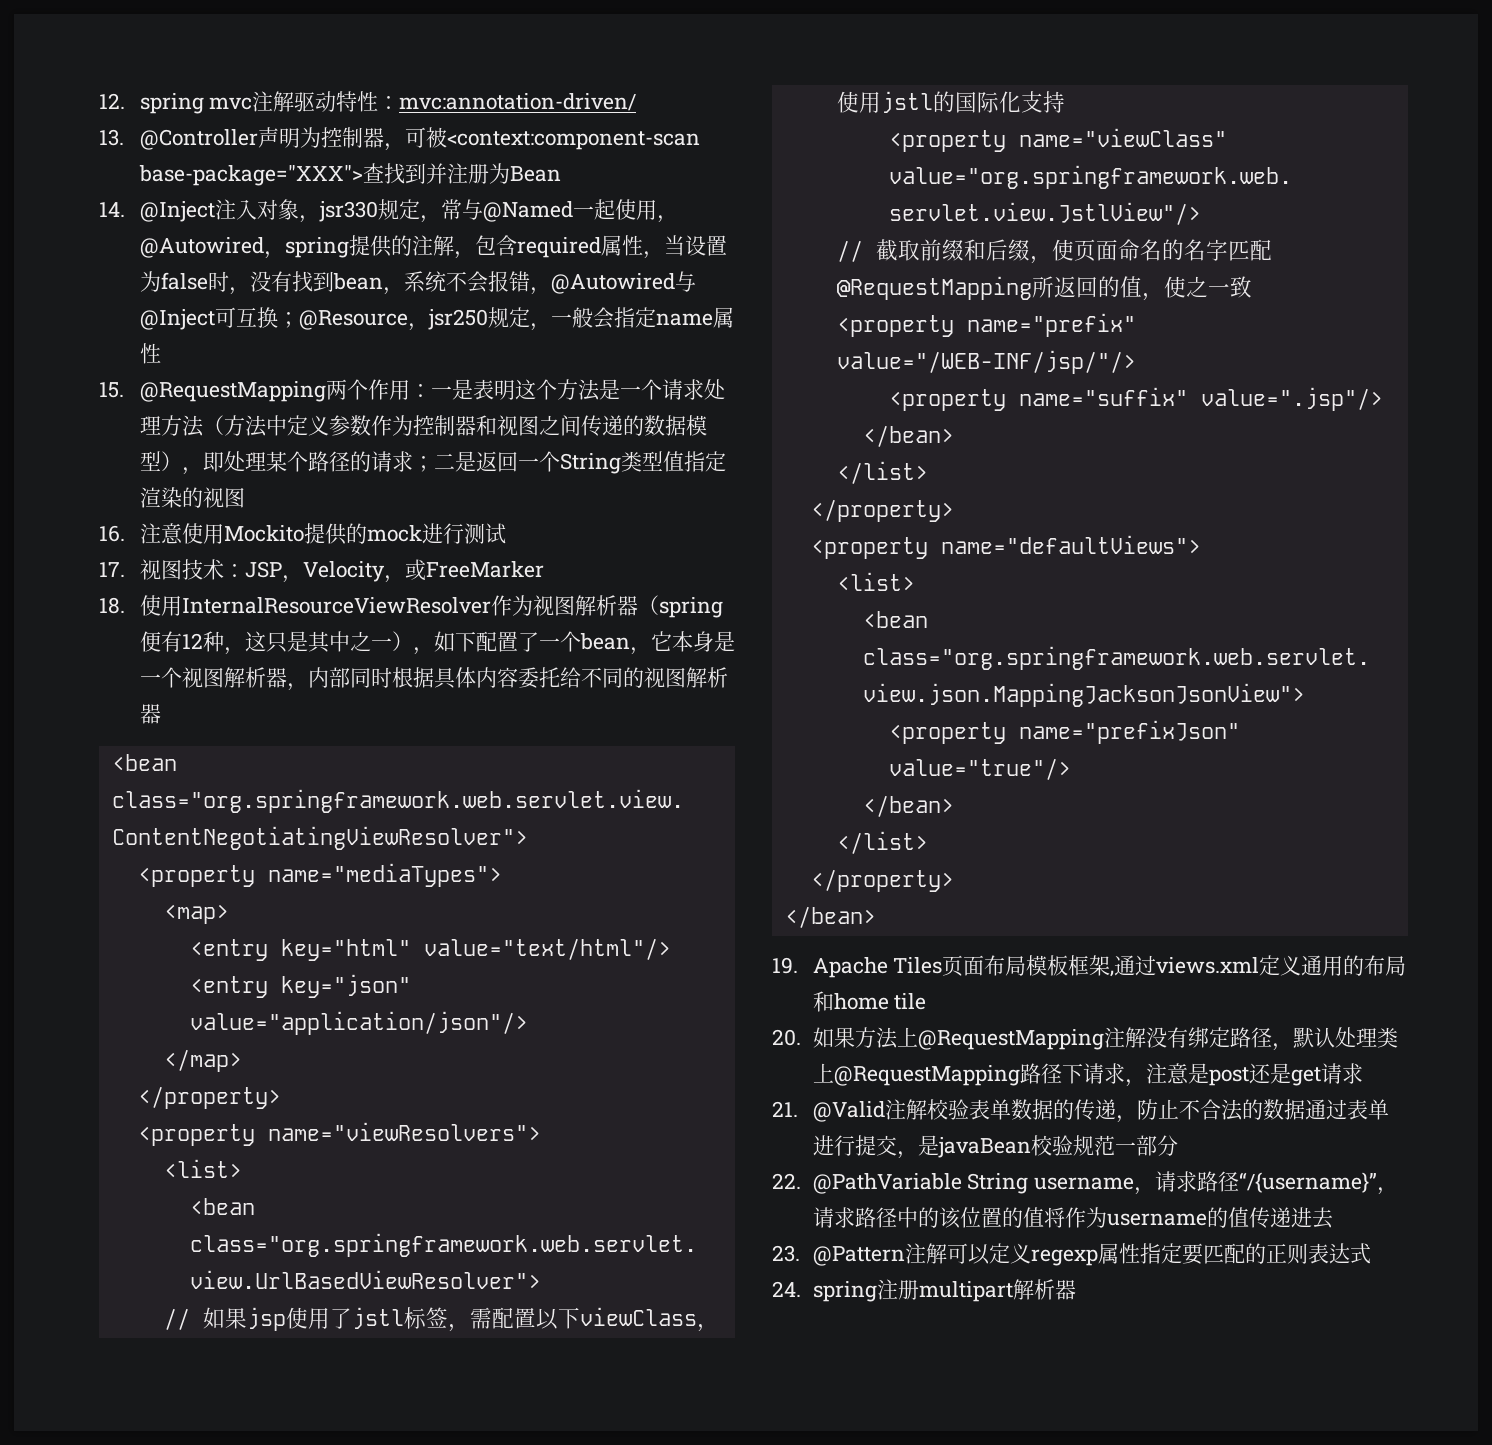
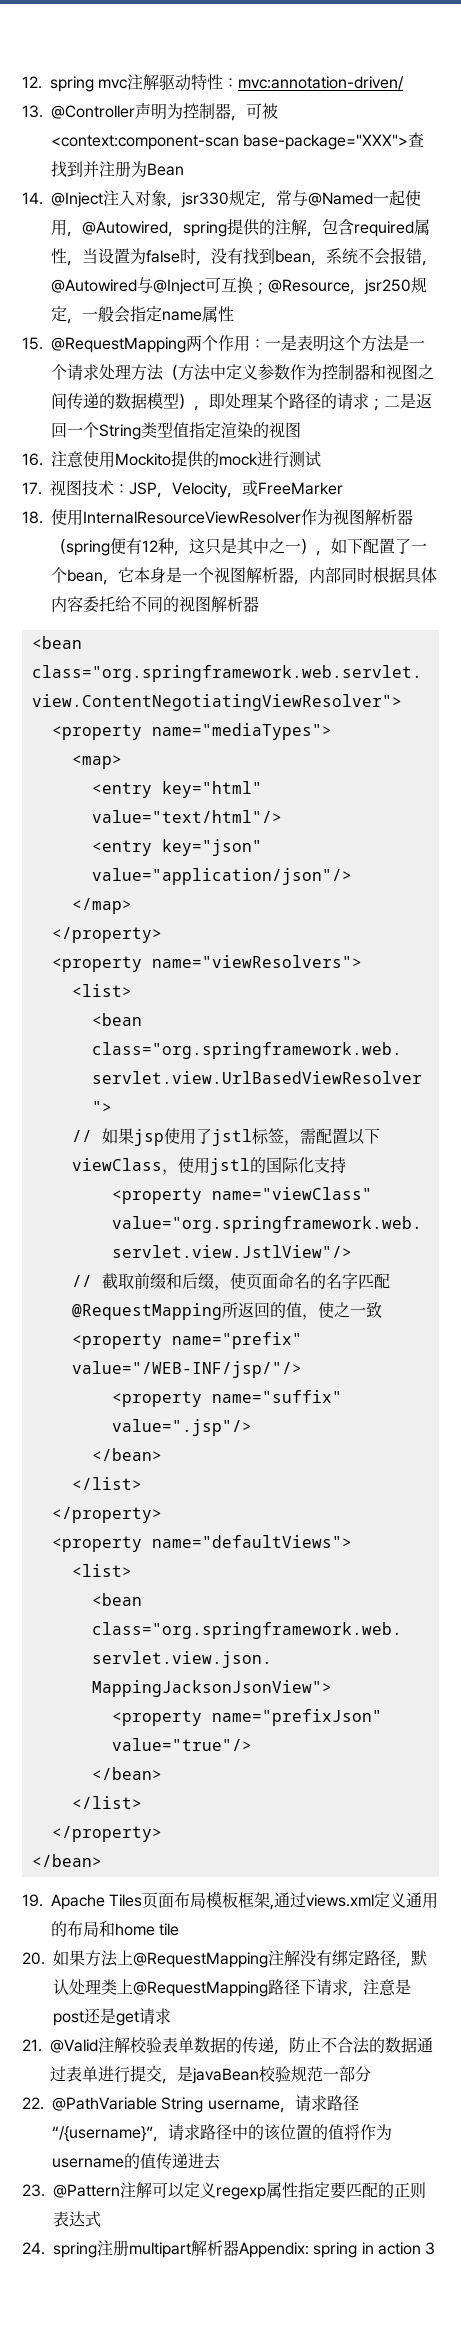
(1076, 1290) none -> [239,2242,436,2258] Appendix: spring in action 3

